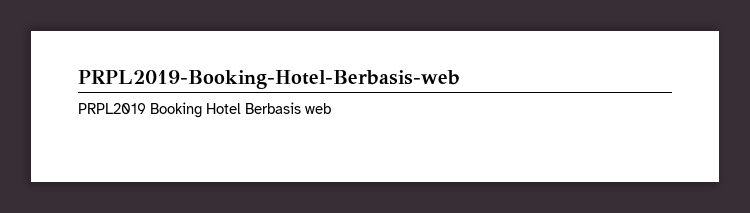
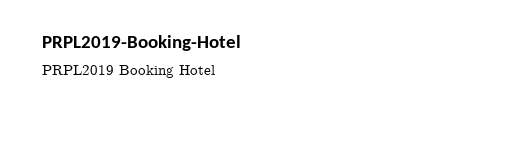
[78,70,460,89] PRPL2019-Booking-Hotel-Berbasis-web -> [42,35,241,51] PRPL2019-Booking-Hotel
[245,102,331,114] Berbasis web -> (215, 70) none

